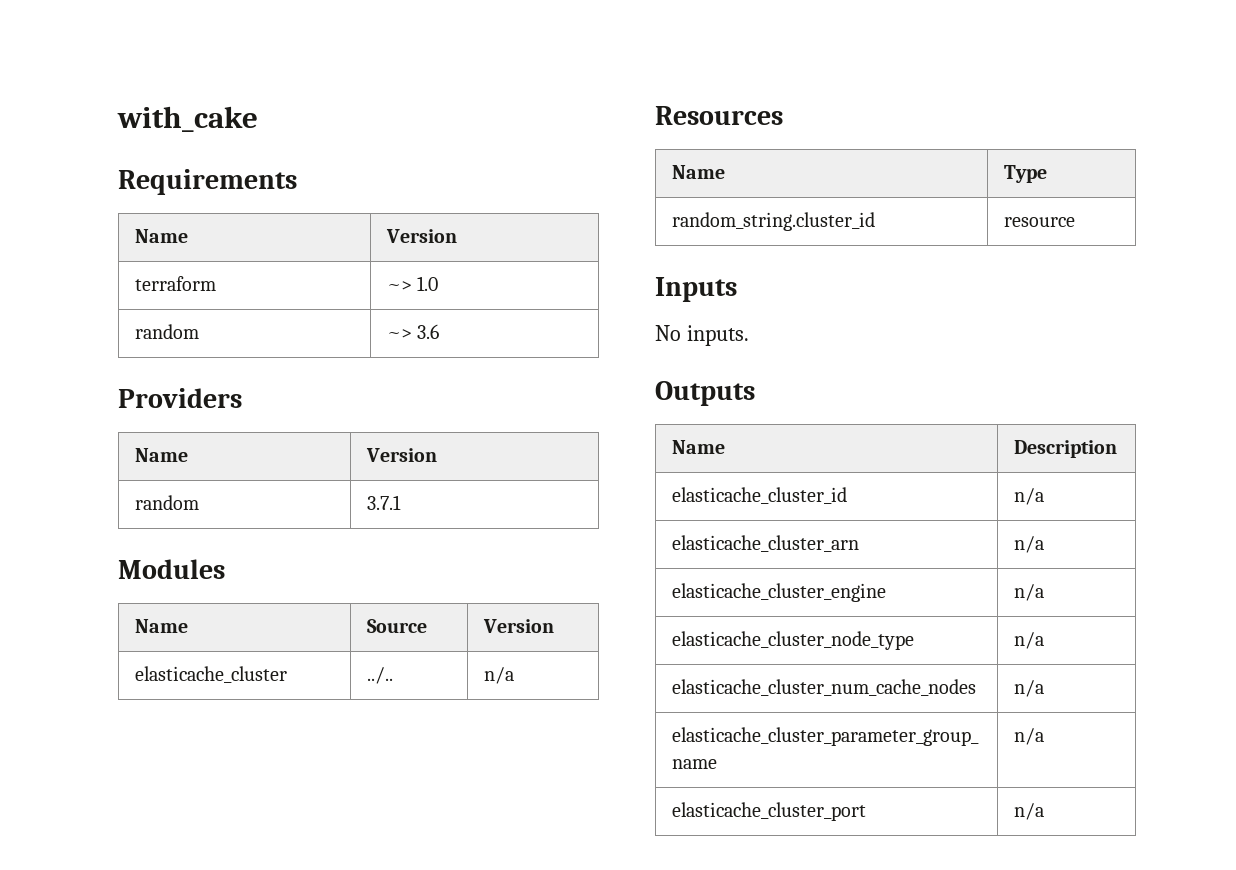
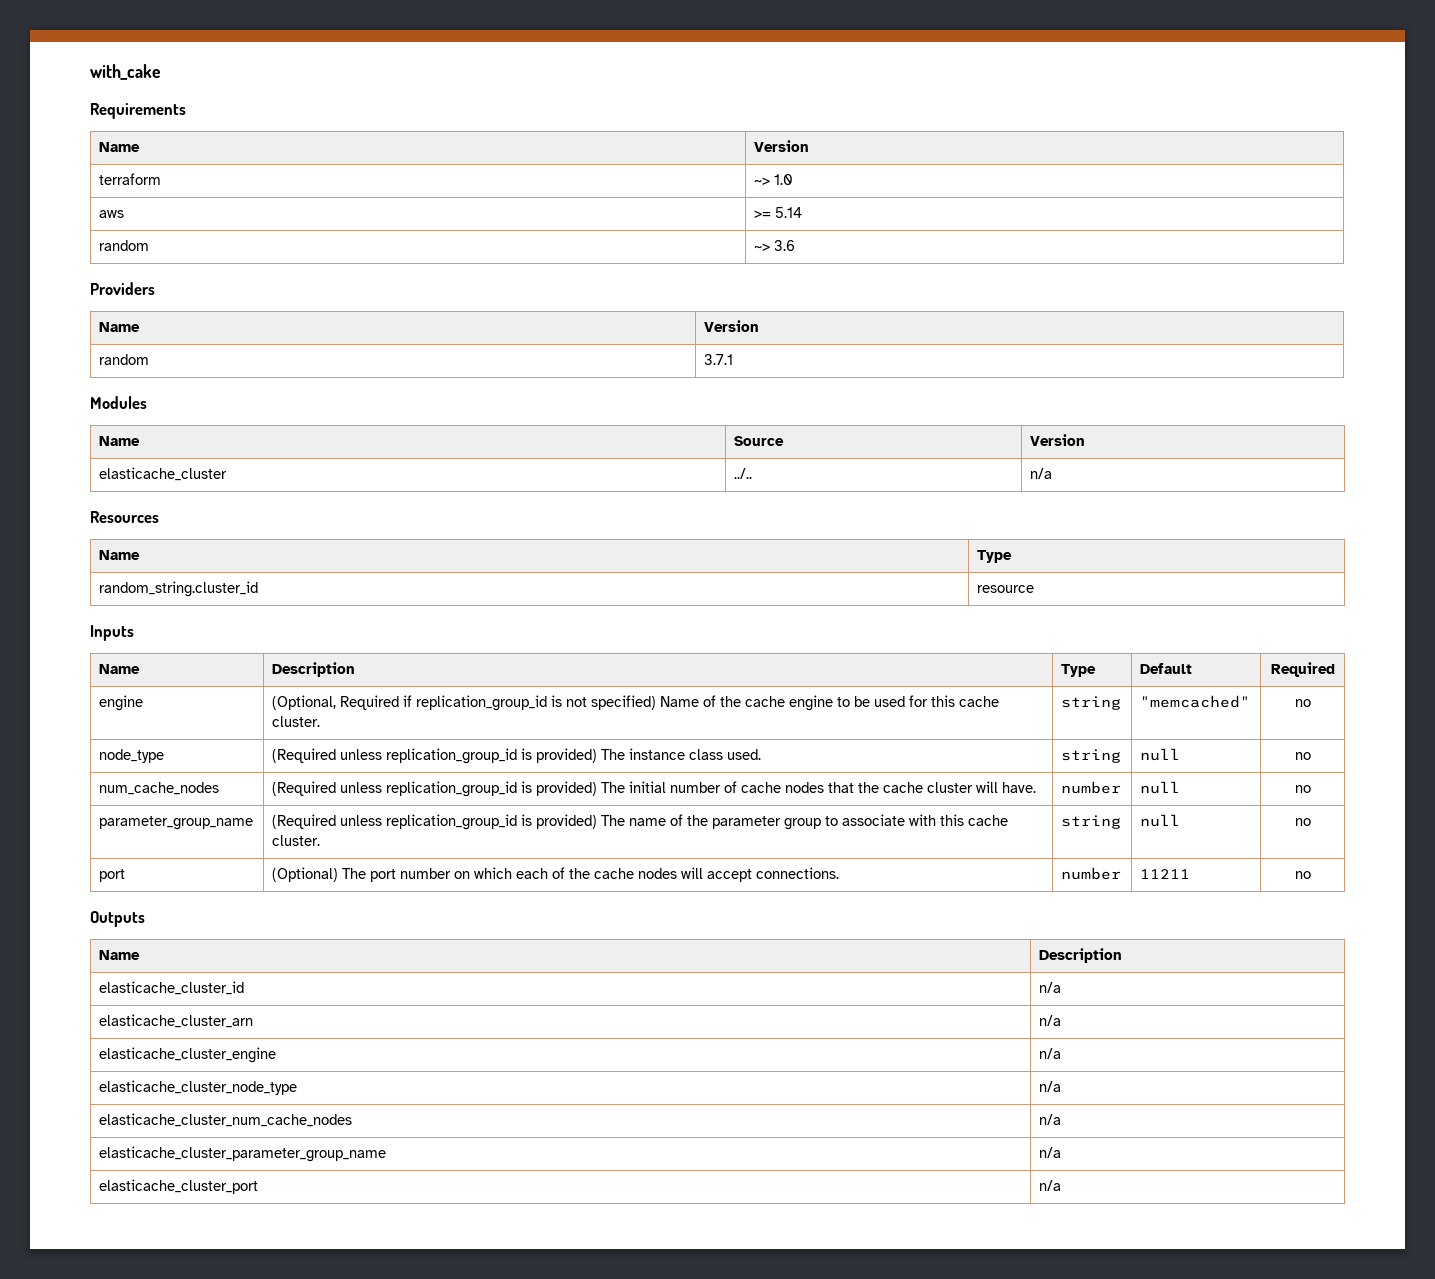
(439, 283) none -> [99,210,125,218] [754,207,803,218] // aws | >= 5.14
[655,325,749,346] // No inputs. -> [99,664,141,674] [272,662,356,677] [1061,664,1097,677] [1140,663,1193,674] [1270,662,1335,677] [99,695,144,711] [272,695,1000,711] [272,716,321,727] [1061,696,1122,710] [1140,695,1251,708] [1294,699,1311,707] [99,749,165,763] [272,748,762,764] [1061,749,1122,763] [1140,748,1181,761] [1294,752,1311,760] [99,782,220,795] [272,781,1037,797] [1061,781,1122,794] [1140,781,1181,794] [1294,785,1311,793] [99,816,254,830] [272,814,1009,830] [272,835,321,846] [1061,815,1122,829] [1140,814,1181,827] [1294,818,1311,826] [99,869,126,882] [272,867,840,882] [1061,867,1122,880] [1140,869,1191,879] [1294,871,1311,879] // Name | Description | Type | Default | Required // engine | (Optional, Required if replication_group_id is not specified) Name of the cache engine to be used for this cache cluster. | string | "memcached" | no // node_type | (Required unless replication_group_id is provided) The instance class used. | string | null | no // num_cache_nodes | (Required unless replication_group_id is provided) The initial number of cache nodes that the cache cluster will have. | number | null | no // parameter_group_name | (Required unless replication_group_id is provided) The name of the parameter group to associate with this cache cluster. | string | null | no // port | (Optional) The port number on which each of the cache nodes will accept connections. | number | 11211 | no

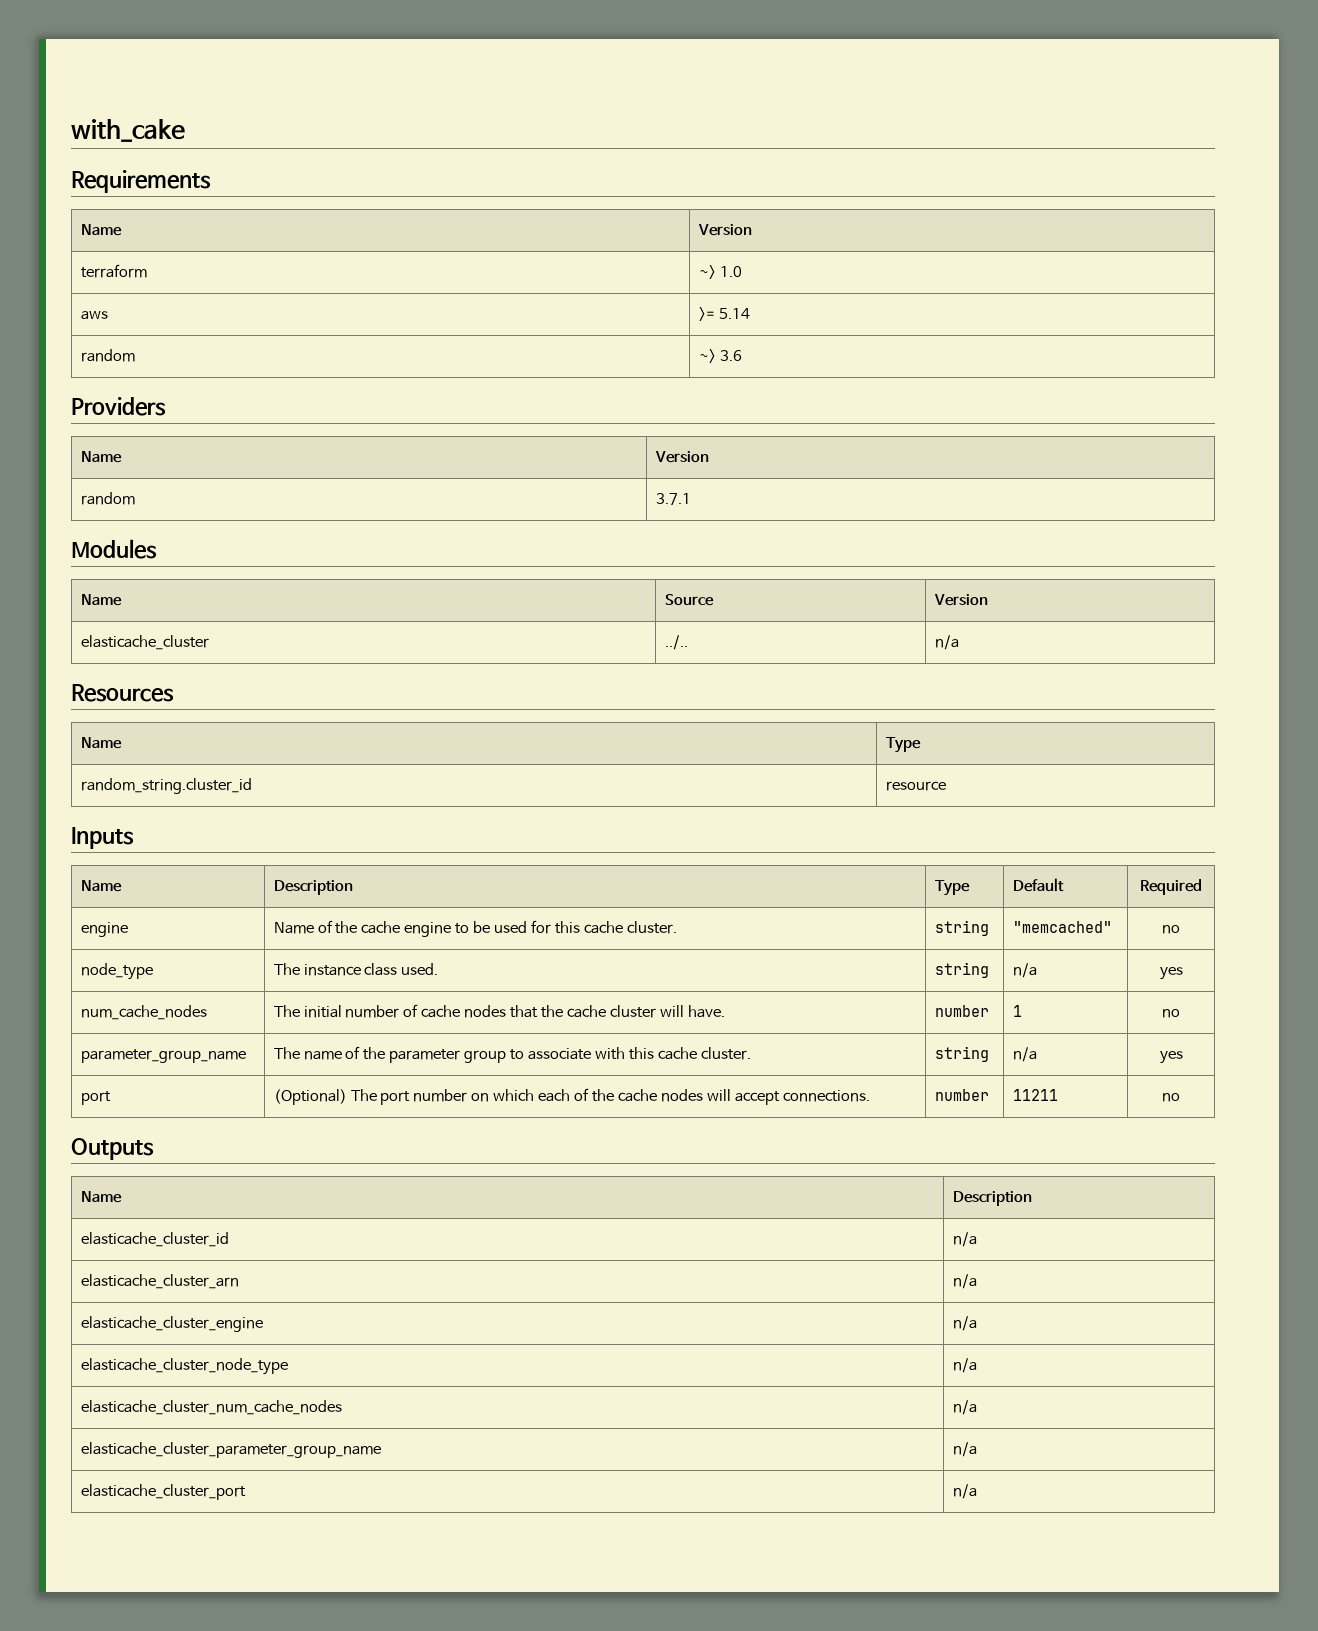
[272,695,657,711] (Optional, Required if replication_group_id is not specified) -> (128, 929) none
[272,748,598,764] (Required unless replication_group_id is provided) -> (153, 971) none
[1140,748,1181,761] [1294,752,1311,760] null | no -> [1012,963,1037,978] [1159,967,1183,980] n/a | yes
[272,781,598,797] (Required unless replication_group_id is provided) -> (207, 1012) none
[1140,781,1181,794] null -> [1012,1005,1022,1017] 1
[272,814,598,830] (Required unless replication_group_id is provided) -> (246, 1056) none
[1140,814,1181,827] [1294,818,1311,826] null | no -> [1012,1047,1037,1062] [1159,1051,1183,1064] n/a | yes

